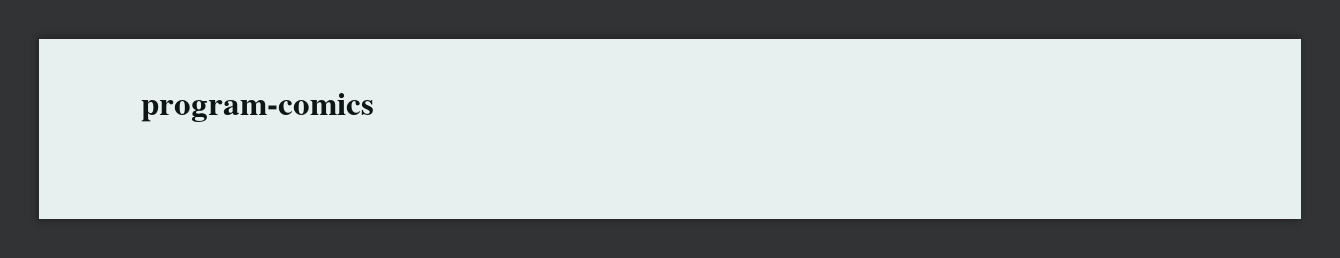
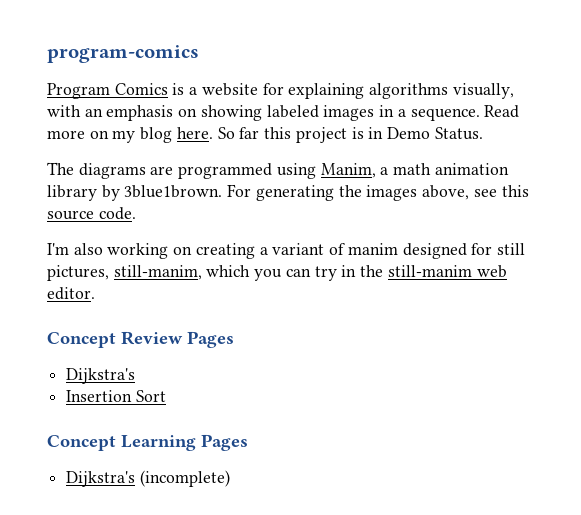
(374, 107) none -> [47,83,514,99] [47,105,520,121] [47,127,483,143] [47,162,509,179] [47,184,529,201] [47,207,136,220] [47,243,525,259] [47,265,507,281] [47,287,95,300] [47,331,234,348] [66,368,136,384] [66,390,166,402] [47,434,248,451] [66,470,230,487] // Program Comics is a website for explaining algorithms visually, with an emphasis on showing labeled images in a sequence. Read more on my blog here. So far this project is in Demo Status. // The diagrams are programmed using Manim, a math animation library by 3blue1brown. For generating the images above, see this source code. // I'm also working on creating a variant of manim designed for still pictures, still-manim, which you can try in the still-manim web editor. // Concept Review Pages // Dijkstra's // Insertion Sort // Concept Learning Pages // Dijkstra's (incomplete)

